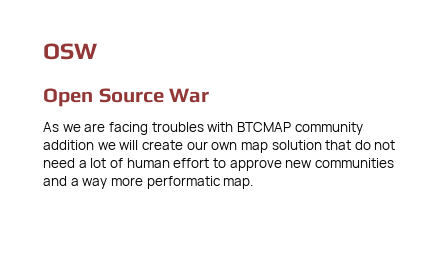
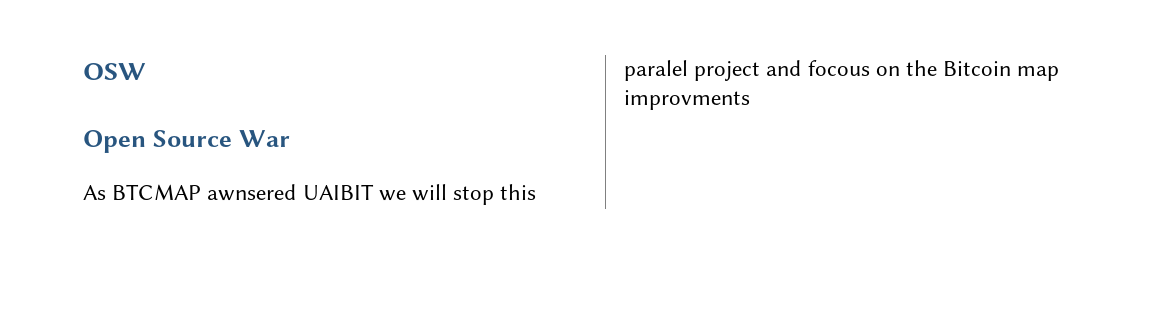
[62,122,363,135] [43,140,396,153] [43,158,394,171] [43,176,254,189] we are facing troubles with BTCMAP community addition we will create our own map solution that do not need a lot of human effort to approve new communities and a way more performatic map. -> [112,184,537,205] [624,60,1060,81] [624,90,750,110] BTCMAP awnsered UAIBIT we will stop this paralel project and focous on the Bitcoin map improvments

